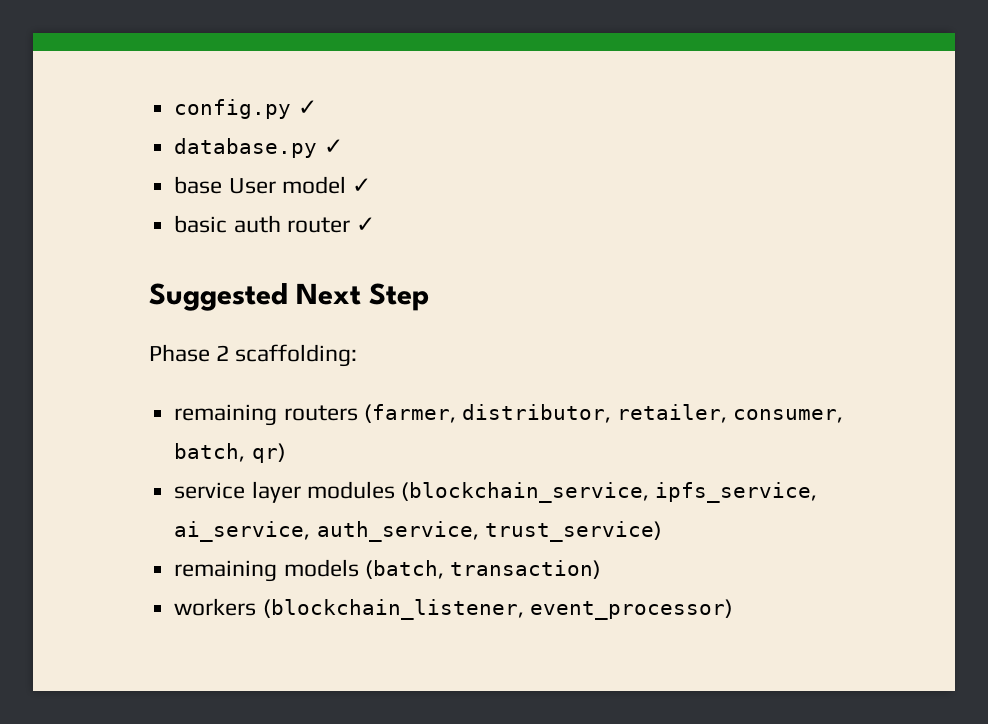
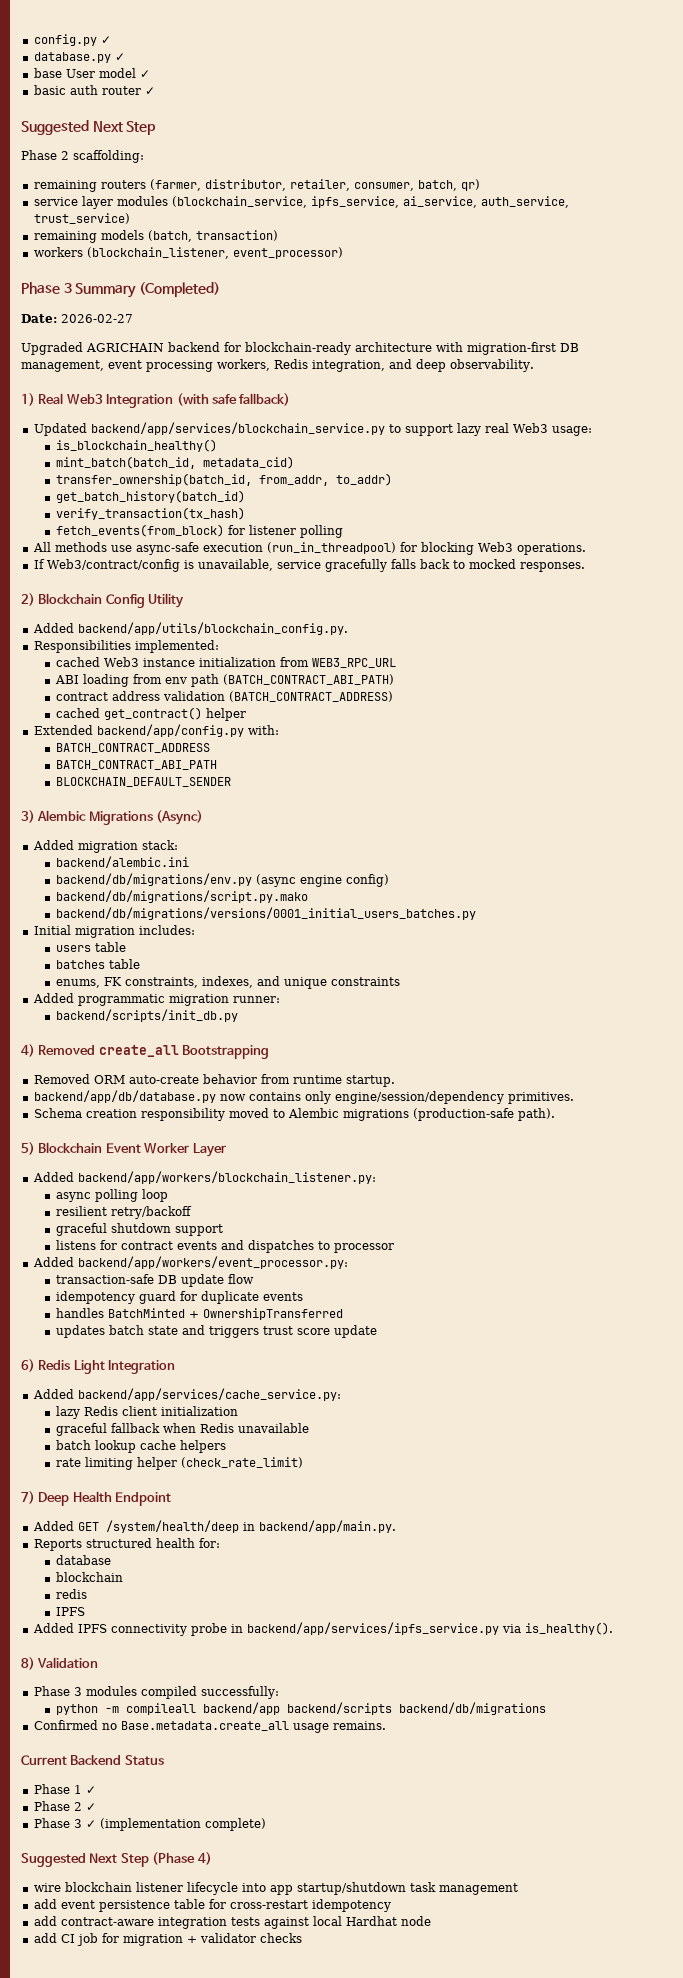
(733, 609) none -> [21,282,220,298] [21,314,133,323] [21,342,579,355] [21,359,534,372] [21,393,291,408] [33,422,592,436] [55,439,217,452] [55,456,294,469] [55,473,392,486] [55,490,245,503] [55,507,245,520] [55,524,343,538] [32,542,586,555] [33,559,585,572] [21,593,185,608] [32,622,348,635] [33,640,219,653] [55,657,396,668] [54,674,394,687] [55,691,393,702] [55,707,246,721] [33,724,279,737] [55,743,210,753] [55,760,217,770] [55,777,231,787] [21,810,204,825] [32,840,178,853] [55,856,189,868] [55,873,389,887] [55,890,308,903] [55,907,476,920] [33,925,195,938] [55,942,126,952] [55,959,140,969] [55,976,400,989] [32,993,280,1006] [55,1009,238,1022] [21,1044,270,1059] [33,1074,395,1087] [33,1090,574,1104] [33,1108,555,1121] [21,1142,226,1157] [32,1171,376,1184] [55,1189,168,1202] [55,1206,192,1219] [55,1223,223,1236] [55,1240,394,1253] [32,1256,348,1269] [55,1274,254,1287] [55,1291,303,1304] [55,1308,343,1320] [55,1325,377,1338] [21,1359,176,1374] [32,1388,341,1401] [55,1406,238,1419] [55,1423,309,1436] [55,1440,226,1453] [55,1457,303,1470] [21,1491,172,1506] [32,1520,396,1533] [33,1538,220,1551] [55,1555,111,1565] [55,1572,123,1582] [55,1589,87,1599] [55,1607,85,1616] [32,1622,613,1636] [21,1657,99,1670] [33,1686,279,1699] [55,1702,546,1715] [33,1720,386,1733] [21,1755,164,1765] [33,1784,96,1794] [33,1801,96,1811] [33,1818,266,1831] [21,1852,212,1867] [33,1882,518,1895] [33,1899,391,1912] [33,1916,431,1929] [33,1933,302,1946] // Phase 3 Summary (Completed) // Date: 2026-02-27 // Upgraded AGRICHAIN backend for blockchain-ready architecture with migration-first DB management, event processing workers, Redis integration, and deep observability. // 1) Real Web3 Integration (with safe fallback) // Updated backend/app/services/blockchain_service.py to support lazy real Web3 usage: // is_blockchain_healthy() // mint_batch(batch_id, metadata_cid) // transfer_ownership(batch_id, from_addr, to_addr) // get_batch_history(batch_id) // verify_transaction(tx_hash) // fetch_events(from_block) for listener polling // All methods use async-safe execution (run_in_threadpool) for blocking Web3 operations. // If Web3/contract/config is unavailable, service gracefully falls back to mocked responses. // 2) Blockchain Config Utility // Added backend/app/utils/blockchain_config.py. // Responsibilities implemented: // cached Web3 instance initialization from WEB3_RPC_URL // ABI loading from env path (BATCH_CONTRACT_ABI_PATH) // contract address validation (BATCH_CONTRACT_ADDRESS) // cached get_contract() helper // Extended backend/app/config.py with: // BATCH_CONTRACT_ADDRESS // BATCH_CONTRACT_ABI_PATH // BLOCKCHAIN_DEFAULT_SENDER // 3) Alembic Migrations (Async) // Added migration stack: // backend/alembic.ini // backend/db/migrations/env.py (async engine config) // backend/db/migrations/script.py.mako // backend/db/migrations/versions/0001_initial_users_batches.py // Initial migration includes: // users table // batches table // enums, FK constraints, indexes, and unique constraints // Added programmatic migration runner: // backend/scripts/init_db.py // 4) Removed create_all Bootstrapping // Removed ORM auto-create behavior from runtime startup. // backend/app/db/database.py now contains only engine/session/dependency primitives. // Schema creation responsibility moved to Alembic migrations (production-safe path). // 5) Blockchain Event Worker Layer // Added backend/app/workers/blockchain_listener.py: // async polling loop // resilient retry/backoff // graceful shutdown support // listens for contract events and dispatches to processor // Added backend/app/workers/event_processor.py: // transaction-safe DB update flow // idempotency guard for duplicate events // handles BatchMinted + OwnershipTransferred // updates batch state and triggers trust score update // 6) Redis Light Integration // Added backend/app/services/cache_service.py: // lazy Redis client initialization // graceful fallback when Redis unavailable // batch lookup cache helpers // rate limiting helper (check_rate_limit) // 7) Deep Health Endpoint // Added GET /system/health/deep in backend/app/main.py. // Reports structured health for: // database // blockchain // redis // IPFS // Added IPFS connectivity probe in backend/app/services/ipfs_service.py via is_healthy(). // 8) Validation // Phase 3 modules compiled successfully: // python -m compileall backend/app backend/scripts backend/db/migrations // Confirmed no Base.metadata.create_all usage remains. // Current Backend Status // Phase 1 ✓ // Phase 2 ✓ // Phase 3 ✓ (implementation complete) // Suggested Next Step (Phase 4) // wire blockchain listener lifecycle into app startup/shutdown task management // add event persistence table for cross-restart idempotency // add contract-aware integration tests against local Hardhat node // add CI job for migration + validator checks

